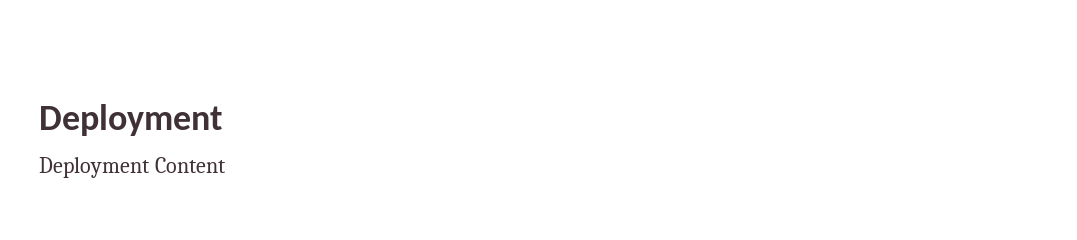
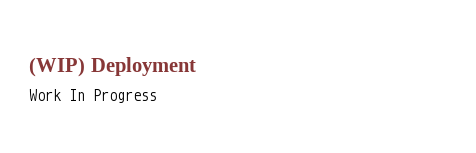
(39, 120) none -> [29,57,85,77] (WIP)
[39,157,226,178] Deployment Content -> [29,89,157,103] Work In Progress

